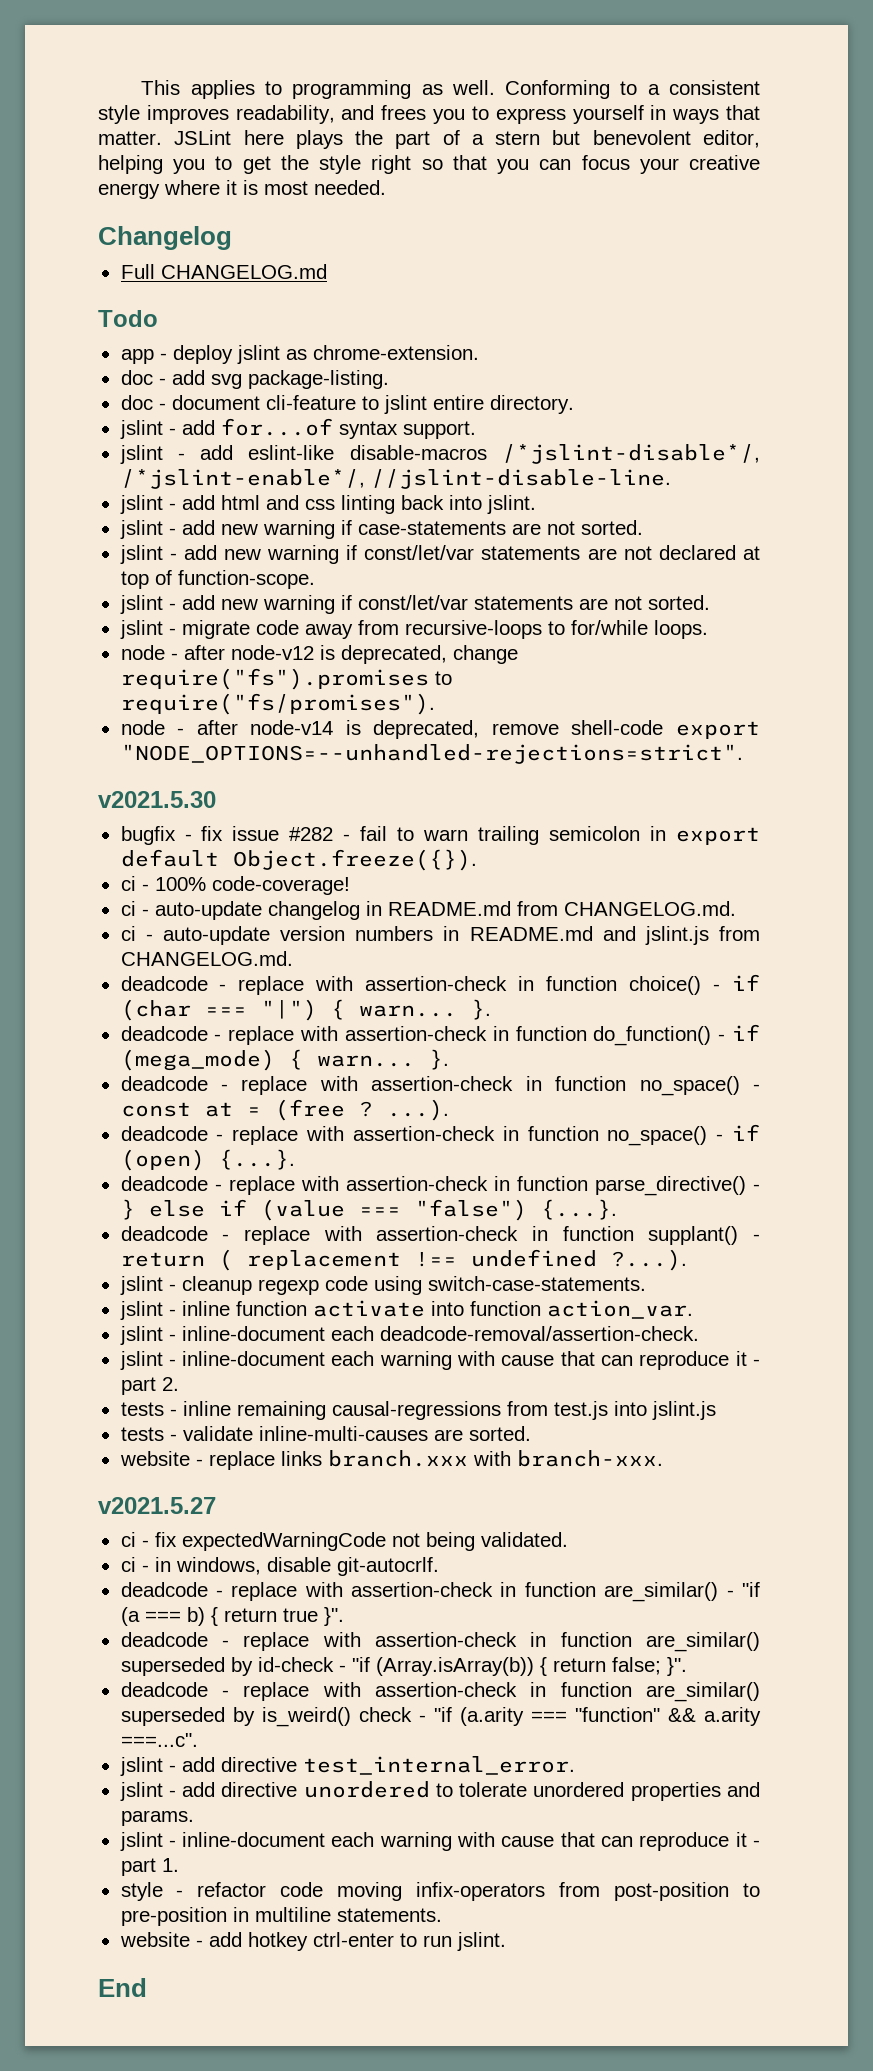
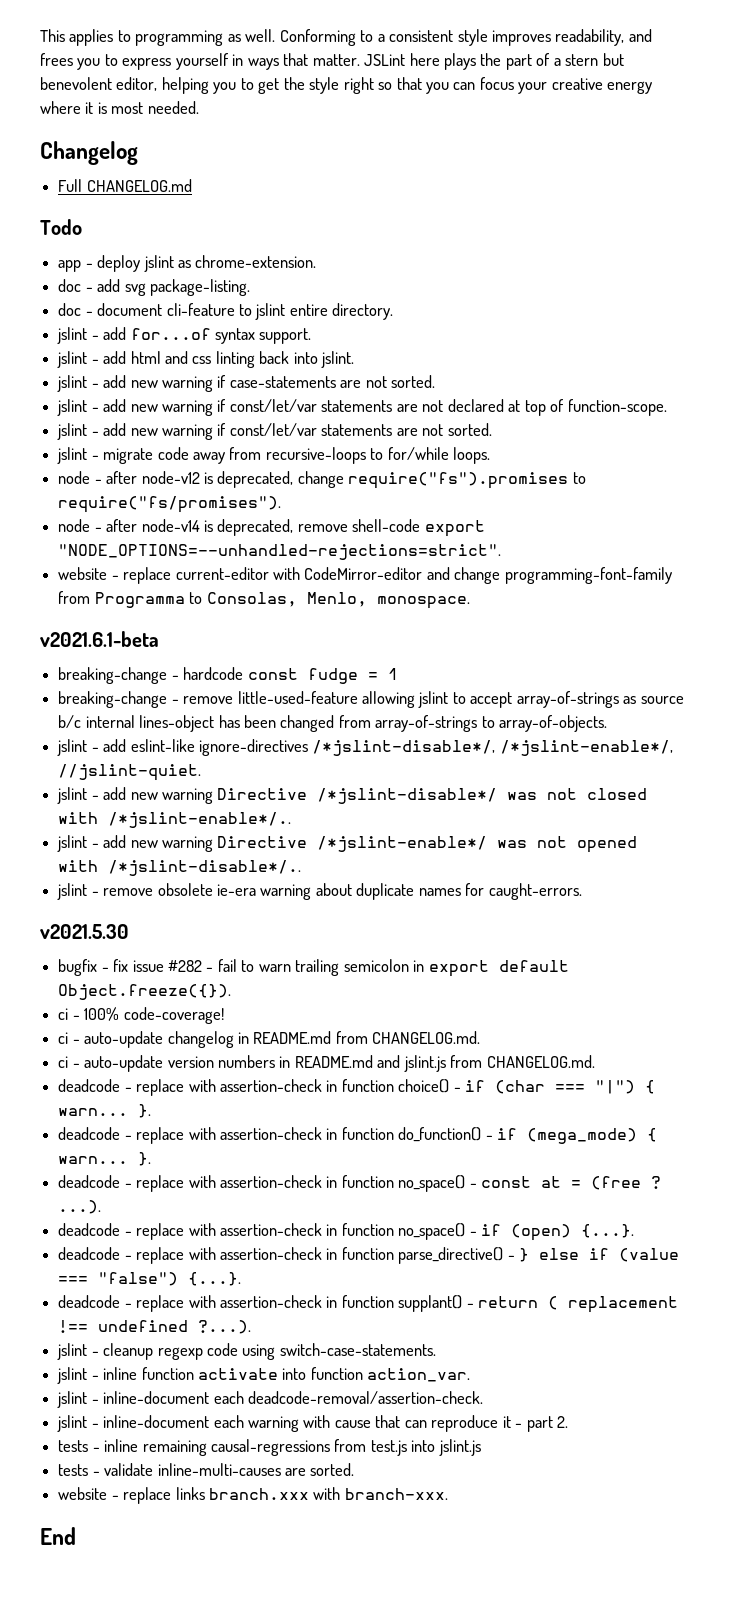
[119,444,760,464] [120,469,671,489] // jslint - add eslint-like disable-macros /*jslint-disable*/, /*jslint-enable*/, //jslint-disable-line. -> (312, 336) none
(743, 754) none -> [58,567,672,584] [58,591,470,609] [40,631,159,647] [58,667,398,684] [58,691,684,708] [58,715,608,732] [57,739,673,756] [58,764,202,781] [57,787,648,804] [58,812,292,828] [57,835,638,853] [58,860,302,876] [57,883,582,900] // website - replace current-editor with CodeMirror-editor and change programming-font-family from Programma to Consolas, Menlo, monospace. // v2021.6.1-beta // breaking-change - hardcode const fudge = 1 // breaking-change - remove little-used-feature allowing jslint to accept array-of-strings as source b/c internal lines-object has been changed from array-of-strings to array-of-objects. // jslint - add eslint-like ignore-directives /*jslint-disable*/, /*jslint-enable*/, //jslint-quiet. // jslint - add new warning Directive /*jslint-disable*/ was not closed with /*jslint-enable*/.. // jslint - add new warning Directive /*jslint-enable*/ was not opened with /*jslint-disable*/.. // jslint - remove obsolete ie-era warning about duplicate names for caught-errors.
[98,1497,216,1514] [120,1532,568,1551] [120,1557,439,1576] [120,1582,760,1602] [120,1607,344,1626] [120,1632,761,1652] [120,1657,687,1676] [120,1682,761,1702] [120,1707,761,1727] [120,1733,198,1747] [119,1756,575,1776] [119,1781,761,1801] [120,1810,194,1826] [119,1832,761,1851] [120,1858,179,1876] [120,1882,760,1901] [120,1907,442,1926] [119,1932,506,1951] // v2021.5.27 // ci - fix expectedWarningCode not being validated. // ci - in windows, disable git-autocrlf. // deadcode - replace with assertion-check in function are_similar() - "if (a === b) { return true }". // deadcode - replace with assertion-check in function are_similar() superseded by id-check - "if (Array.isArray(b)) { return false; }". // deadcode - replace with assertion-check in function are_similar() superseded by is_weird() check - "if (a.arity === "function" && a.arity ===...c". // jslint - add directive test_internal_error. // jslint - add directive unordered to tolerate unordered properties and params. // jslint - inline-document each warning with cause that can reproduce it - part 1. // style - refactor code moving infix-operators from post-position to pre-position in multiline statements. // website - add hotkey ctrl-enter to run jslint. -> (448, 1494) none

